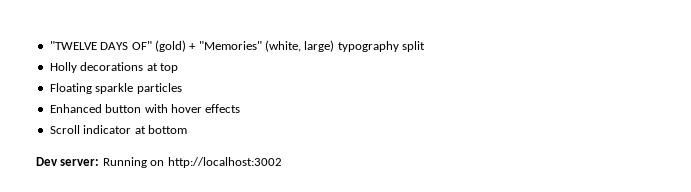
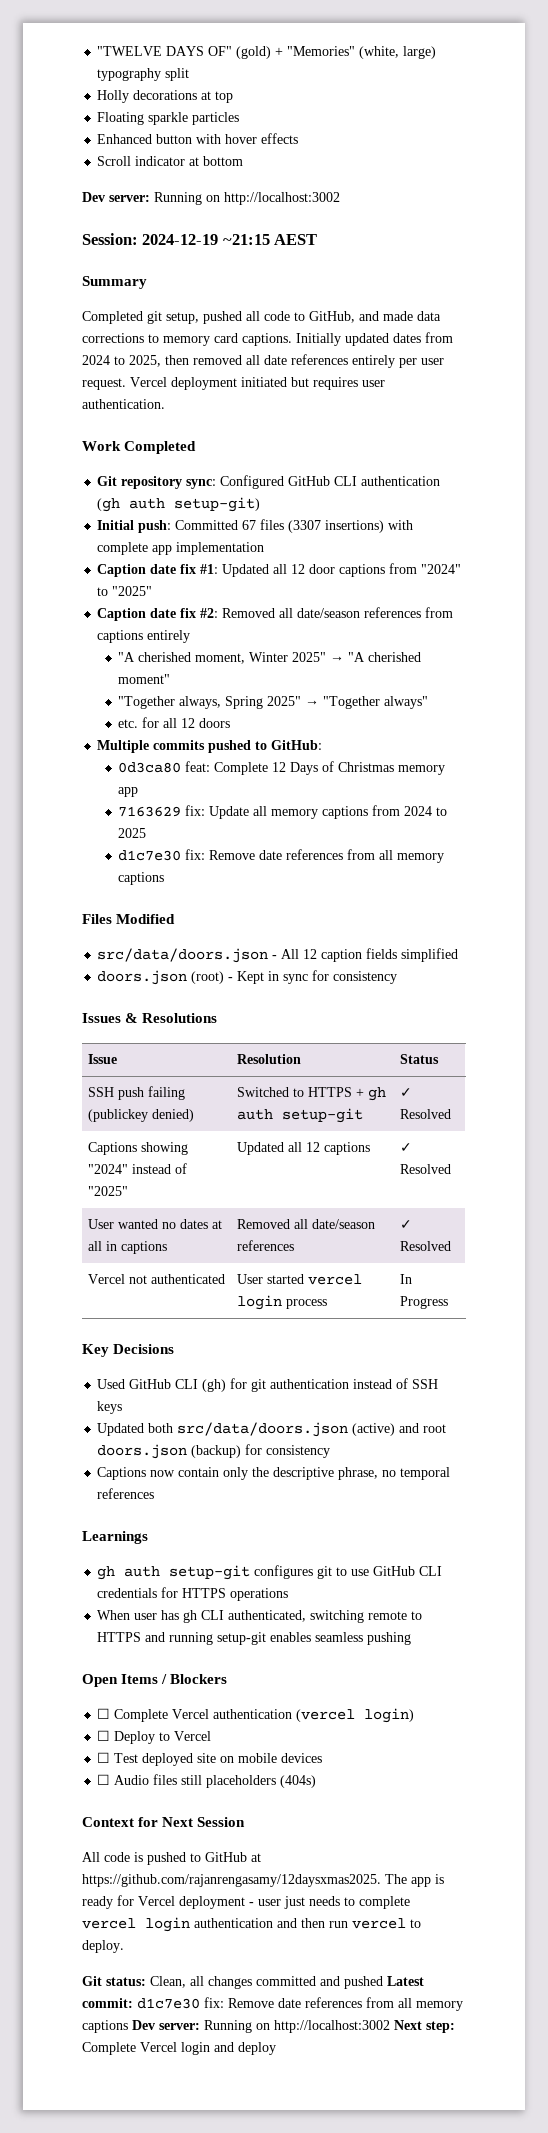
(282, 162) none -> [82,233,318,245] [82,276,147,289] [82,311,441,324] [82,332,453,346] [82,354,444,368] [82,377,385,390] [82,399,165,409] [82,441,197,454] [97,475,441,489] [97,497,261,512] [97,519,414,533] [97,542,265,555] [97,563,462,577] [97,586,153,596] [97,607,454,621] [97,630,191,643] [118,652,422,664] [118,674,171,684] [118,696,429,709] [118,717,231,728] [97,740,323,753] [118,761,446,775] [118,787,139,797] [118,805,448,819] [118,828,147,838] [118,849,445,863] [118,872,165,885] [82,914,176,924] [97,948,459,963] [97,970,398,985] [82,1013,218,1023] [88,1054,118,1064] [237,1054,302,1064] [400,1054,440,1064] [88,1086,186,1100] [88,1109,195,1122] [237,1087,387,1101] [237,1108,364,1123] [400,1088,413,1097] [400,1109,452,1119] [88,1142,189,1155] [88,1163,188,1174] [88,1186,129,1196] [237,1142,371,1155] [400,1143,413,1152] [400,1164,452,1174] [88,1219,223,1229] [88,1241,168,1254] [237,1219,376,1229] [237,1240,295,1251] [400,1220,413,1229] [400,1241,452,1251] [88,1274,226,1284] [237,1274,363,1285] [237,1295,328,1310] [400,1274,413,1284] [400,1296,449,1309] [82,1344,175,1357] [97,1378,439,1392] [97,1401,123,1414] [97,1422,447,1437] [97,1444,331,1459] [97,1467,451,1480] [97,1488,155,1499] [82,1531,148,1544] [97,1565,443,1580] [97,1587,289,1601] [97,1610,423,1623] [97,1632,412,1645] [82,1674,228,1687] [97,1708,415,1723] [97,1730,212,1744] [97,1752,323,1766] [97,1774,317,1788] [82,1817,246,1827] [82,1852,261,1865] [82,1874,444,1887] [82,1895,410,1909] [82,1917,421,1932] [82,1940,124,1953] [82,1976,424,1989] [82,1997,463,2011] [82,2020,455,2033] [82,2042,276,2055] // Session: 2024-12-19 ~21:15 AEST // Summary // Completed git setup, pushed all code to GitHub, and made data corrections to memory card captions. Initially updated dates from 2024 to 2025, then removed all date references entirely per user request. Vercel deployment initiated but requires user authentication. // Work Completed // Git repository sync: Configured GitHub CLI authentication (gh auth setup-git) // Initial push: Committed 67 files (3307 insertions) with complete app implementation // Caption date fix #1: Updated all 12 door captions from "2024" to "2025" // Caption date fix #2: Removed all date/season references from captions entirely // "A cherished moment, Winter 2025" → "A cherished moment" // "Together always, Spring 2025" → "Together always" // etc. for all 12 doors // Multiple commits pushed to GitHub: // 0d3ca80 feat: Complete 12 Days of Christmas memory app // 7163629 fix: Update all memory captions from 2024 to 2025 // d1c7e30 fix: Remove date references from all memory captions // Files Modified // src/data/doors.json - All 12 caption fields simplified // doors.json (root) - Kept in sync for consistency // Issues & Resolutions // Issue | Resolution | Status // SSH push failing (publickey denied) | Switched to HTTPS + gh auth setup-git | ✓ Resolved // Captions showing "2024" instead of "2025" | Updated all 12 captions | ✓ Resolved // User wanted no dates at all in captions | Removed all date/season references | ✓ Resolved // Vercel not authenticated | User started vercel login process | In Progress // Key Decisions // Used GitHub CLI (gh) for git authentication instead of SSH keys // Updated both src/data/doors.json (active) and root doors.json (backup) for consistency // Captions now contain only the descriptive phrase, no temporal references // Learnings // gh auth setup-git configures git to use GitHub CLI credentials for HTTPS operations // When user has gh CLI authenticated, switching remote to HTTPS and running setup-git enables seamless pushing // Open Items / Blockers // ☐ Complete Vercel authentication (vercel login) // ☐ Deploy to Vercel // ☐ Test deployed site on mobile devices // ☐ Audio files still placeholders (404s) // Context for Next Session // All code is pushed to GitHub at https://github.com/rajanrengasamy/12daysxmas2025. The app is ready for Vercel deployment - user just needs to complete vercel login authentication and then run vercel to deploy. // Git status: Clean, all changes committed and pushed Latest commit: d1c7e30 fix: Remove date references from all memory captions Dev server: Running on http://localhost:3002 Next step: Complete Vercel login and deploy

